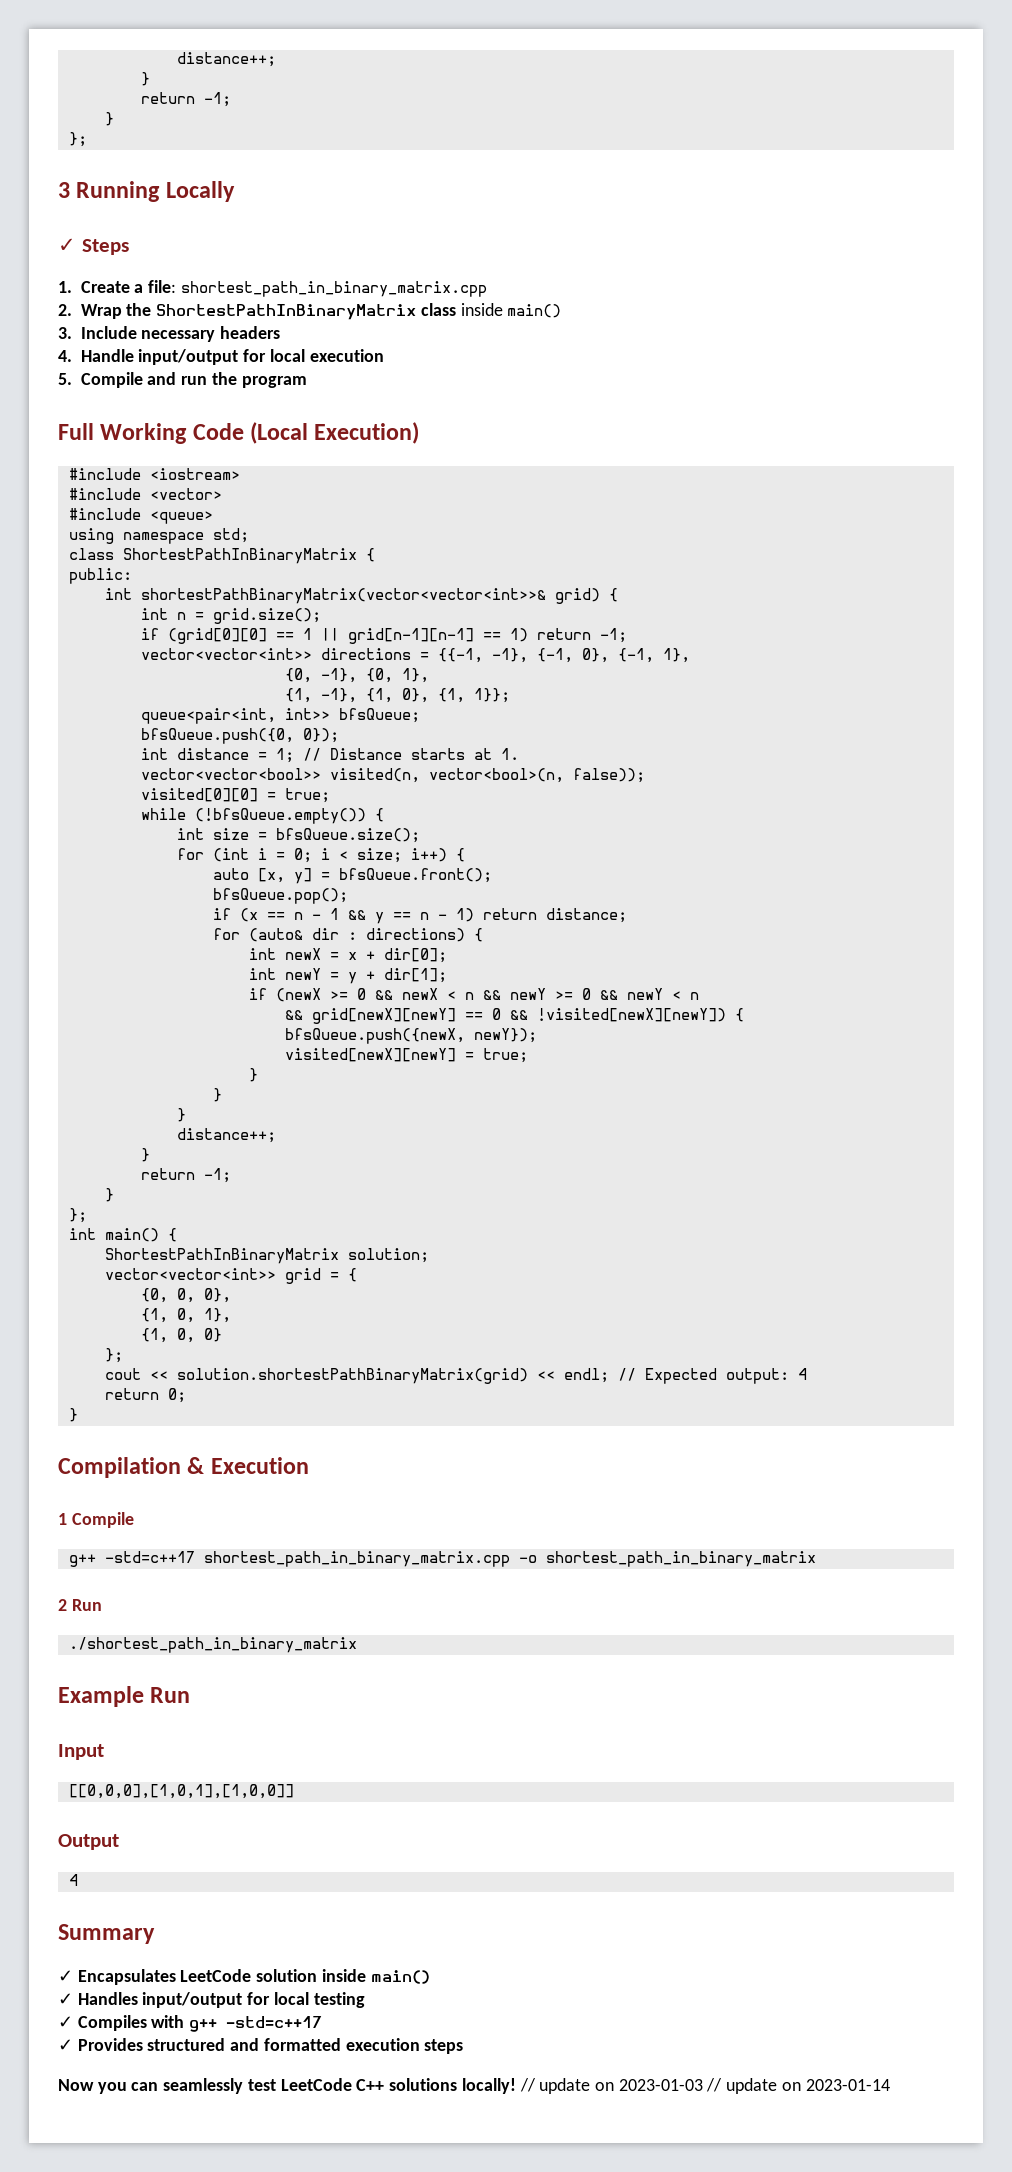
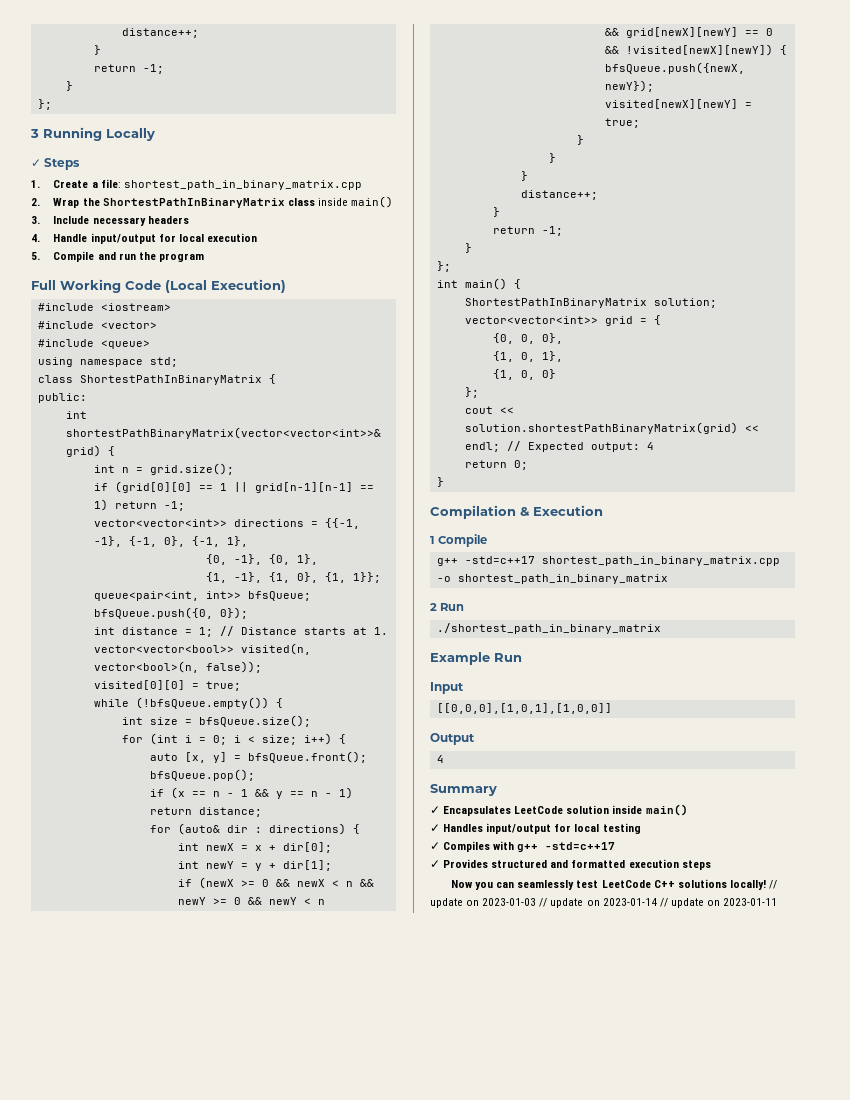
(890, 2085) none -> [659,898,778,908] // update on 2023-01-11

